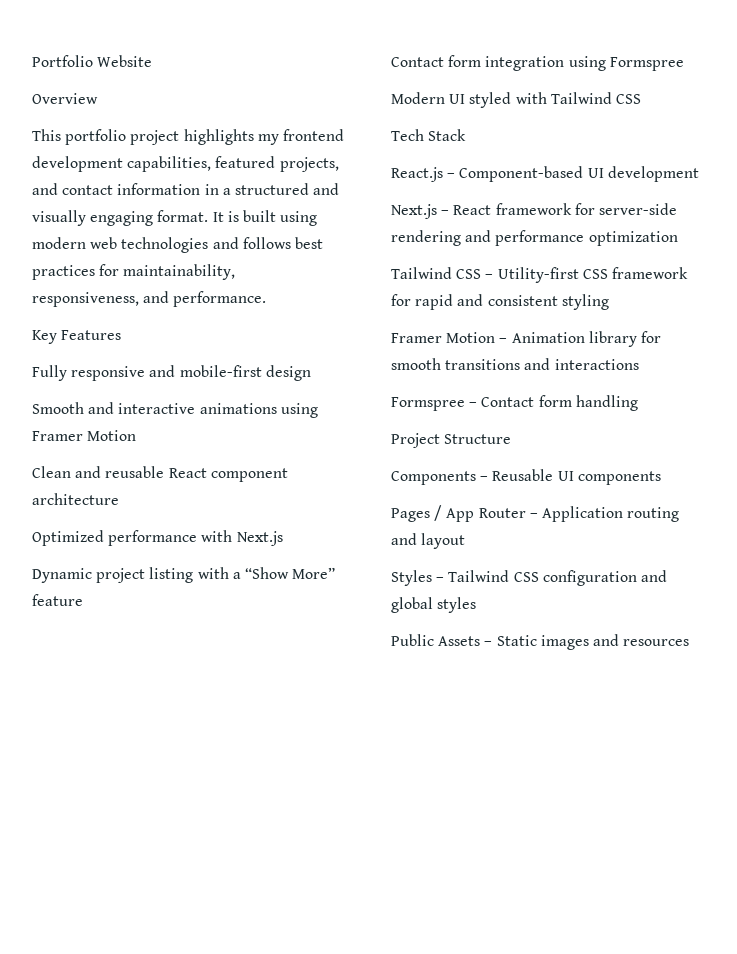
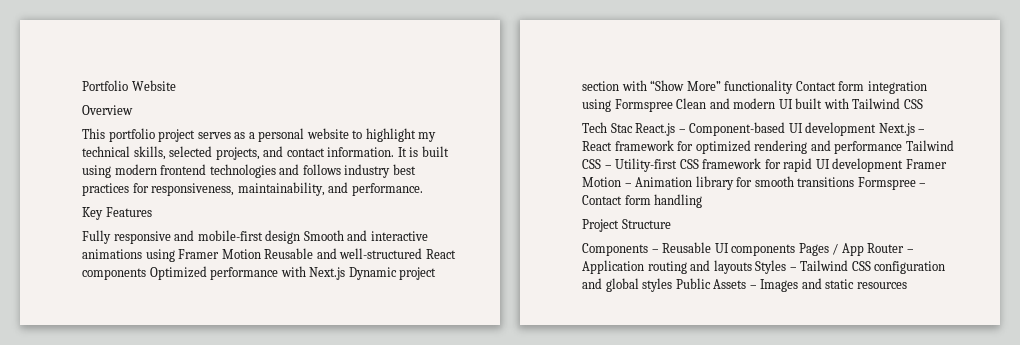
[183,129,344,145] [32,156,339,172] [32,183,340,195] [32,210,209,226] highlights my frontend development capabilities, featured projects, and contact information in a structured and visually engaging format. -> [197,128,437,142] [82,146,395,160] serves as a personal website to highlight my technical skills, selected projects, and contact information.
[90,237,118,249] web -> [160,164,207,175] frontend
(291, 243) none -> [344,164,391,178] industry
[123,264,236,280] [32,292,139,307] maintainability, responsiveness, -> [151,182,325,196] responsiveness, maintainability,
(311, 373) // -> (301, 237) none
[32,466,288,482] [32,493,119,505] // Clean and reusable React component architecture // -> [264,248,456,259] [82,268,146,280] Reusable and well-structured React components
(283, 538) // -> (346, 273) none
[149,567,241,583] listing with a -> [582,80,647,91] section with
[32,594,83,606] feature // -> [724,80,794,94] functionality
[391,92,512,108] // Modern UI styled -> [676,98,823,109] Clean and modern UI built
[428,129,467,141] Stack // -> [610,123,633,133] Stac
(699, 174) // -> (877, 129) none
[598,203,677,215] server-side -> [695,140,751,154] optimized
[588,231,678,246] optimization // -> (903, 147) none
[457,294,609,310] and consistent styling // -> [815,158,904,172] UI development
[524,358,639,370] and interactions // -> (855, 182) none
(661, 478) // -> (796, 250) none
[421,533,466,549] layout // -> [713,260,752,274] layouts
(477, 605) // -> (673, 285) none
[496,634,619,650] Static images and -> [760,278,855,292] Images and static

